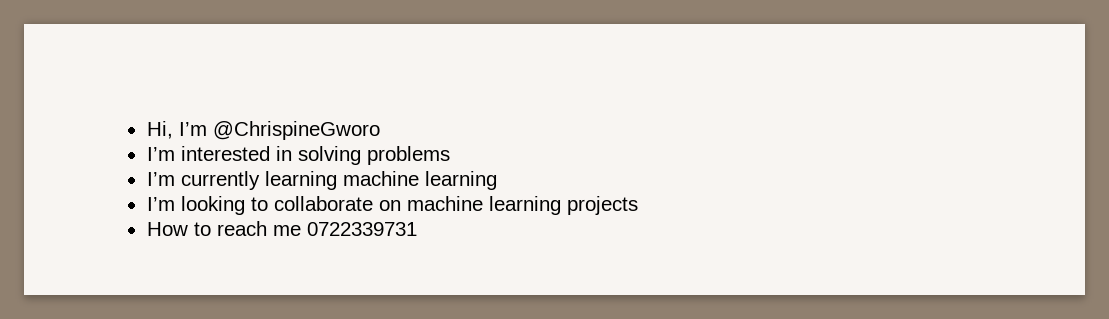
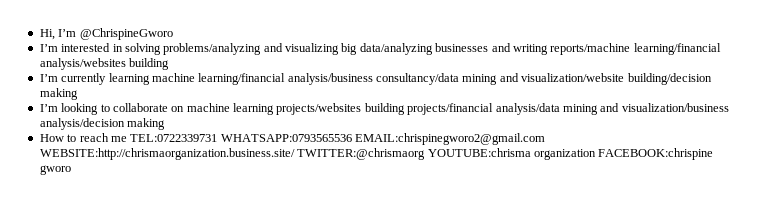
[366,146,450,165] [146,171,497,190] problems // I’m currently learning machine learning -> [163,43,721,55] [39,58,170,70] [39,73,712,85] [39,88,78,100] problems/analyzing and visualizing big data/analyzing businesses and writing reports/machine learning/financial analysis/websites building // I’m currently learning machine learning/financial analysis/business consultancy/data mining and visualization/website building/decision making
[566,196,638,215] [146,221,417,236] projects // How to reach me 0722339731 -> [276,103,729,115] [39,118,166,130] [39,133,545,145] [39,148,714,160] [39,165,71,175] projects/websites building projects/financial analysis/data mining and visualization/business analysis/decision making // How to reach me TEL:0722339731 WHATSAPP:0793565536 EMAIL:chrispinegworo2@gmail.com WEBSITE:http://chrismaorganization.business.site/ TWITTER:@chrismaorg YOUTUBE:chrisma organization FACEBOOK:chrispine gworo

